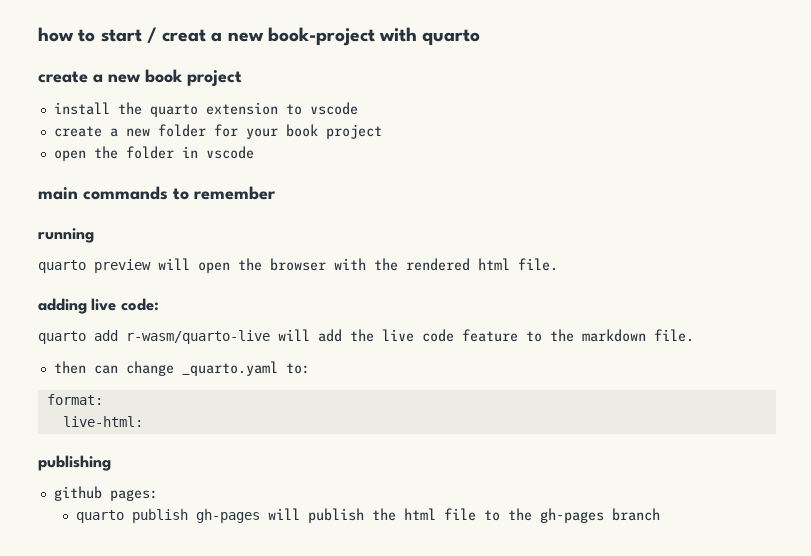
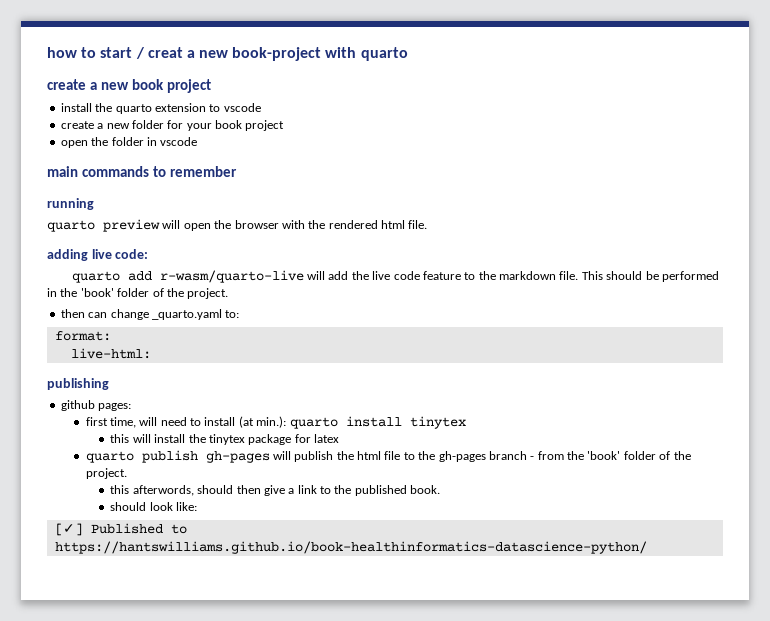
(694, 335) none -> [581,271,719,282] [47,288,229,299] This should be performed in the 'book' folder of the project.
(158, 495) none -> [85,416,466,429] [110,434,340,445] // first time, will need to install (at min.): quarto install tinytex // this will install the tinytex package for latex
(661, 514) none -> [530,451,691,460] [85,468,127,479] [110,485,441,496] [110,502,198,511] [54,523,187,536] [54,541,647,554] - from the 'book' folder of the project. // this afterwords, should then give a link to the published book. // should look like: // [✓] Published to https://hantswilliams.github.io/book-healthinformatics-datascience-python/

